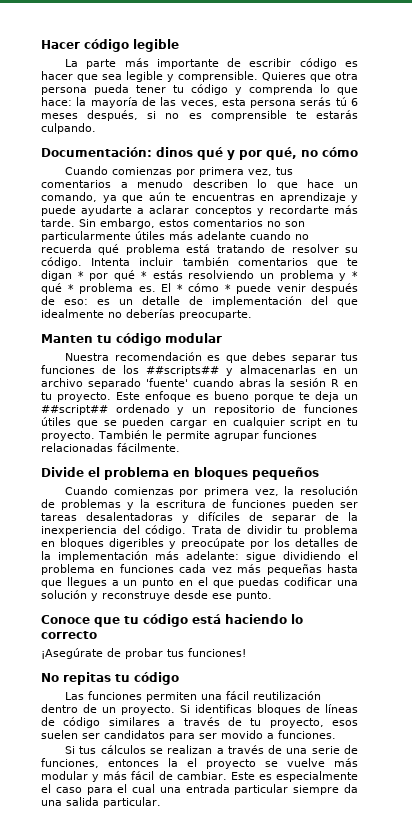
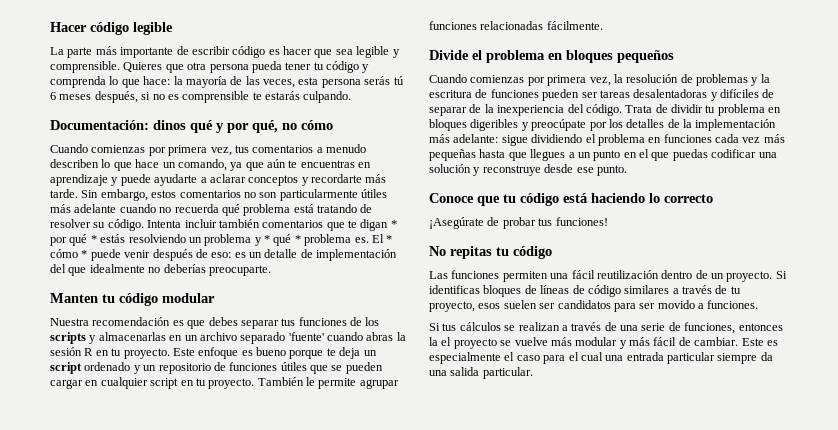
[146,366,219,376] ##scripts## -> [50,332,86,344] scripts
[41,405,108,415] ##script## -> [50,362,82,374] script

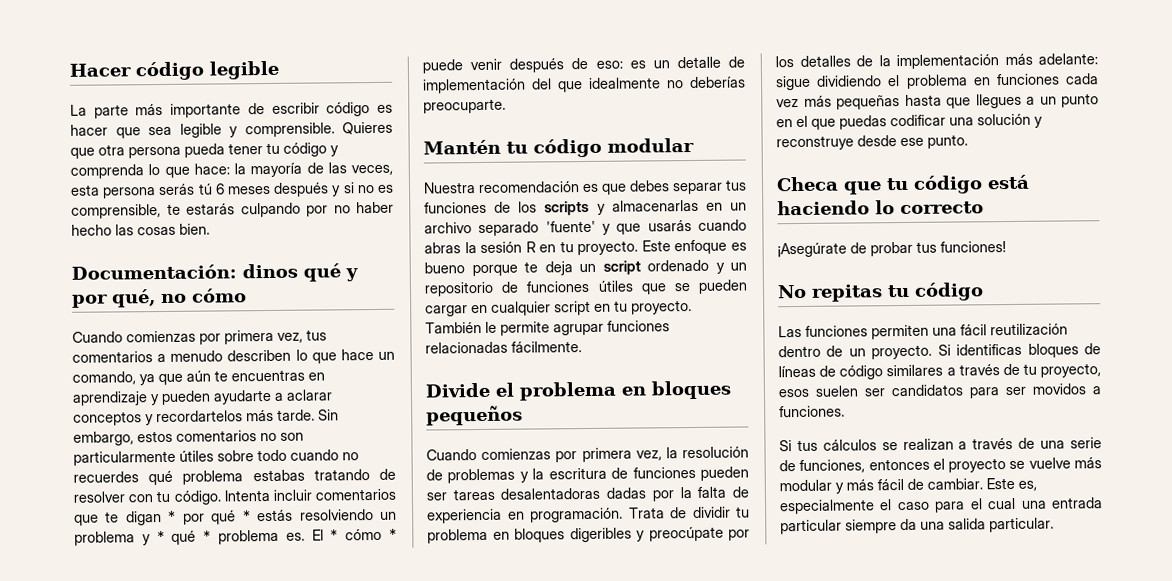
[94,91,138,103] después, -> [273,182,342,197] después y
[182,91,250,103] comprensible -> [71,204,161,219] comprensible,
[303,91,352,103] culpando. -> [240,201,394,218] [71,223,210,236] culpando por no haber hecho las cosas bien.
[120,174,151,186] puede -> [161,390,211,406] pueden
[311,174,362,183] recordarte -> [156,410,243,423] recordartelos
[50,204,117,213] más adelante -> [217,449,287,462] sobre todo
[174,204,219,213] recuerda -> [73,471,139,483] recuerdes
[293,204,314,213] está -> [252,469,305,482] estabas
[93,222,106,228] su -> [128,490,171,503] con tu
[218,219,260,228] también -> (312, 495) none
[50,293,98,303] Manten -> [423,139,501,155] Mantén
(324, 336) none -> [602,220,692,235] y que usarás
[710,89,775,101] [429,104,622,116] y difíciles de separar de la inexperiencia del código. -> [606,486,749,502] [427,507,623,524] dadas por la falta de experiencia en programación.
[429,193,474,203] Conoce -> [776,176,839,192] Checa
[657,300,695,309] movido -> [1032,383,1087,395] movidos
[429,337,438,346] la -> (930, 464) none
[766,340,778,346] es -> [1018,480,1037,491] es,

